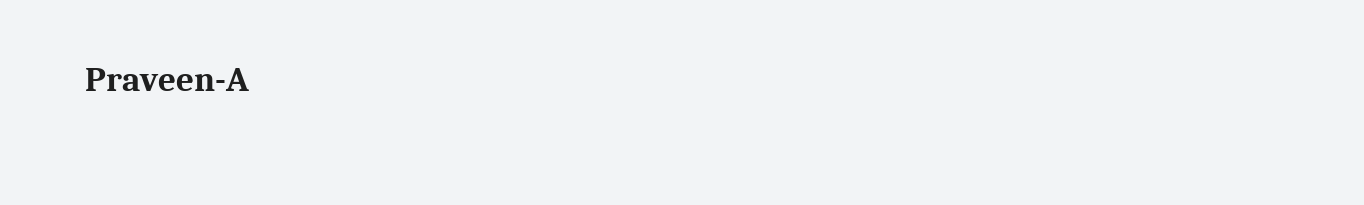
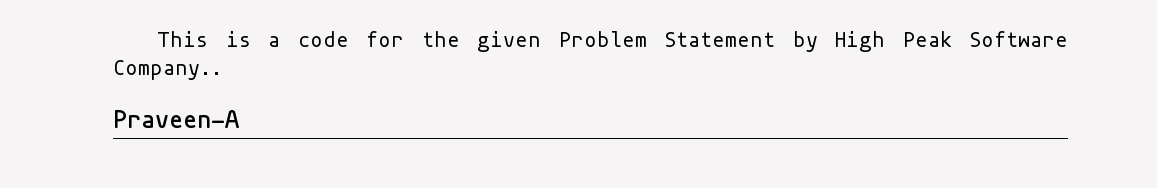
(85, 79) none -> [157,31,1068,52] [113,60,222,80] This is a code for the given Problem Statement by High Peak Software Company.. //

